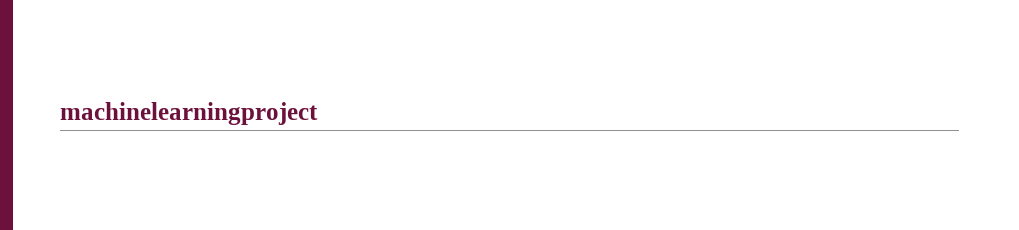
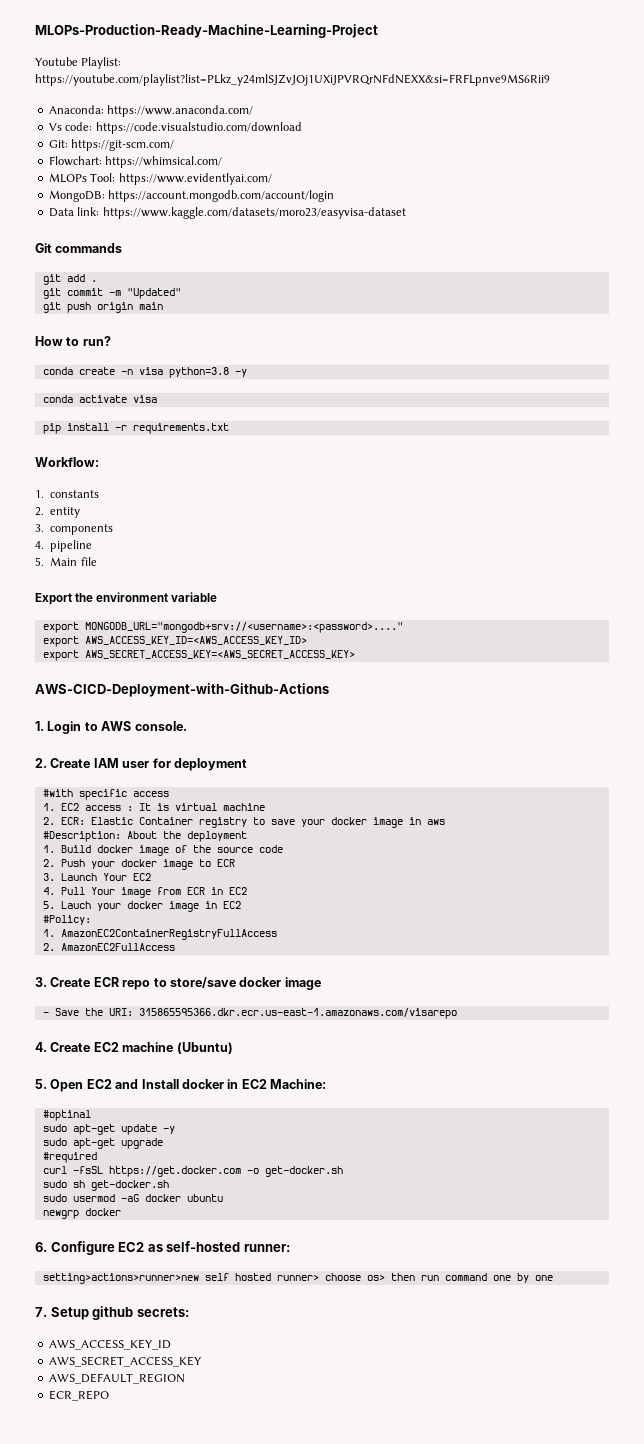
[60,102,318,125] machinelearningproject -> [35,24,378,38] [35,57,122,69] [35,74,550,86] [48,105,254,117] [48,122,302,134] [48,139,175,151] [48,156,223,168] [48,173,272,185] [48,190,335,202] [48,207,406,219] [35,243,123,253] [42,274,97,285] [42,288,181,299] [42,302,163,313] [35,336,111,346] [42,367,247,378] [42,395,157,403] [42,423,229,434] [35,457,99,467] [35,490,100,498] [35,507,81,518] [35,524,114,535] [35,540,93,552] [35,557,97,566] [35,592,218,605] [42,622,403,633] [42,636,307,647] [42,650,355,661] [35,683,329,697] [35,721,187,734] [35,758,247,771] [42,789,169,800] [42,803,265,811] [42,817,445,828] [42,831,247,842] [42,845,283,856] [42,859,235,870] [42,873,151,881] [42,887,247,898] [42,901,241,912] [42,915,91,925] [42,929,277,940] [42,943,175,951] [35,977,321,990] [42,1008,457,1019] [35,1042,233,1054] [35,1079,326,1092] [42,1110,91,1121] [42,1124,175,1135] [42,1138,163,1149] [42,1152,97,1163] [42,1166,343,1177] [42,1180,169,1191] [42,1194,223,1202] [42,1208,121,1219] [35,1241,290,1255] [42,1273,553,1284] [35,1306,189,1320] [48,1339,171,1350] [48,1356,202,1367] [48,1373,185,1384] [48,1390,109,1401] MLOPs-Production-Ready-Machine-Learning-Project // Youtube Playlist: https://youtube.com/playlist?list=PLkz_y24mlSJZvJOj1UXiJPVRQrNFdNEXX&si=FRFLpnve9MS6Rii9 // Anaconda: https://www.anaconda.com/ // Vs code: https://code.visualstudio.com/download // Git: https://git-scm.com/ // Flowchart: https://whimsical.com/ // MLOPs Tool: https://www.evidentlyai.com/ // MongoDB: https://account.mongodb.com/account/login // Data link: https://www.kaggle.com/datasets/moro23/easyvisa-dataset // Git commands // git add . // git commit -m "Updated" // git push origin main // How to run? // conda create -n visa python=3.8 -y // conda activate visa // pip install -r requirements.txt // Workflow: // 1. constants // 2. entity // 3. components // 4. pipeline // 5. Main file // Export the environment variable // export MONGODB_URL="mongodb+srv://<username>:<password>...." // export AWS_ACCESS_KEY_ID=<AWS_ACCESS_KEY_ID> // export AWS_SECRET_ACCESS_KEY=<AWS_SECRET_ACCESS_KEY> // AWS-CICD-Deployment-with-Github-Actions // 1. Login to AWS console. // 2. Create IAM user for deployment // #with specific access // 1. EC2 access : It is virtual machine // 2. ECR: Elastic Container registry to save your docker image in aws // #Description: About the deployment // 1. Build docker image of the source code // 2. Push your docker image to ECR // 3. Launch Your EC2 // 4. Pull Your image from ECR in EC2 // 5. Lauch your docker image in EC2 // #Policy: // 1. AmazonEC2ContainerRegistryFullAccess // 2. AmazonEC2FullAccess // 3. Create ECR repo to store/save docker image // - Save the URI: 315865595366.dkr.ecr.us-east-1.amazonaws.com/visarepo // 4. Create EC2 machine (Ubuntu) // 5. Open EC2 and Install docker in EC2 Machine: // #optinal // sudo apt-get update -y // sudo apt-get upgrade // #required // curl -fsSL https://get.docker.com -o get-docker.sh // sudo sh get-docker.sh // sudo usermod -aG docker ubuntu // newgrp docker // 6. Configure EC2 as self-hosted runner: // setting>actions>runner>new self hosted runner> choose os> then run command one by one // 7. Setup github secrets: // AWS_ACCESS_KEY_ID // AWS_SECRET_ACCESS_KEY // AWS_DEFAULT_REGION // ECR_REPO

